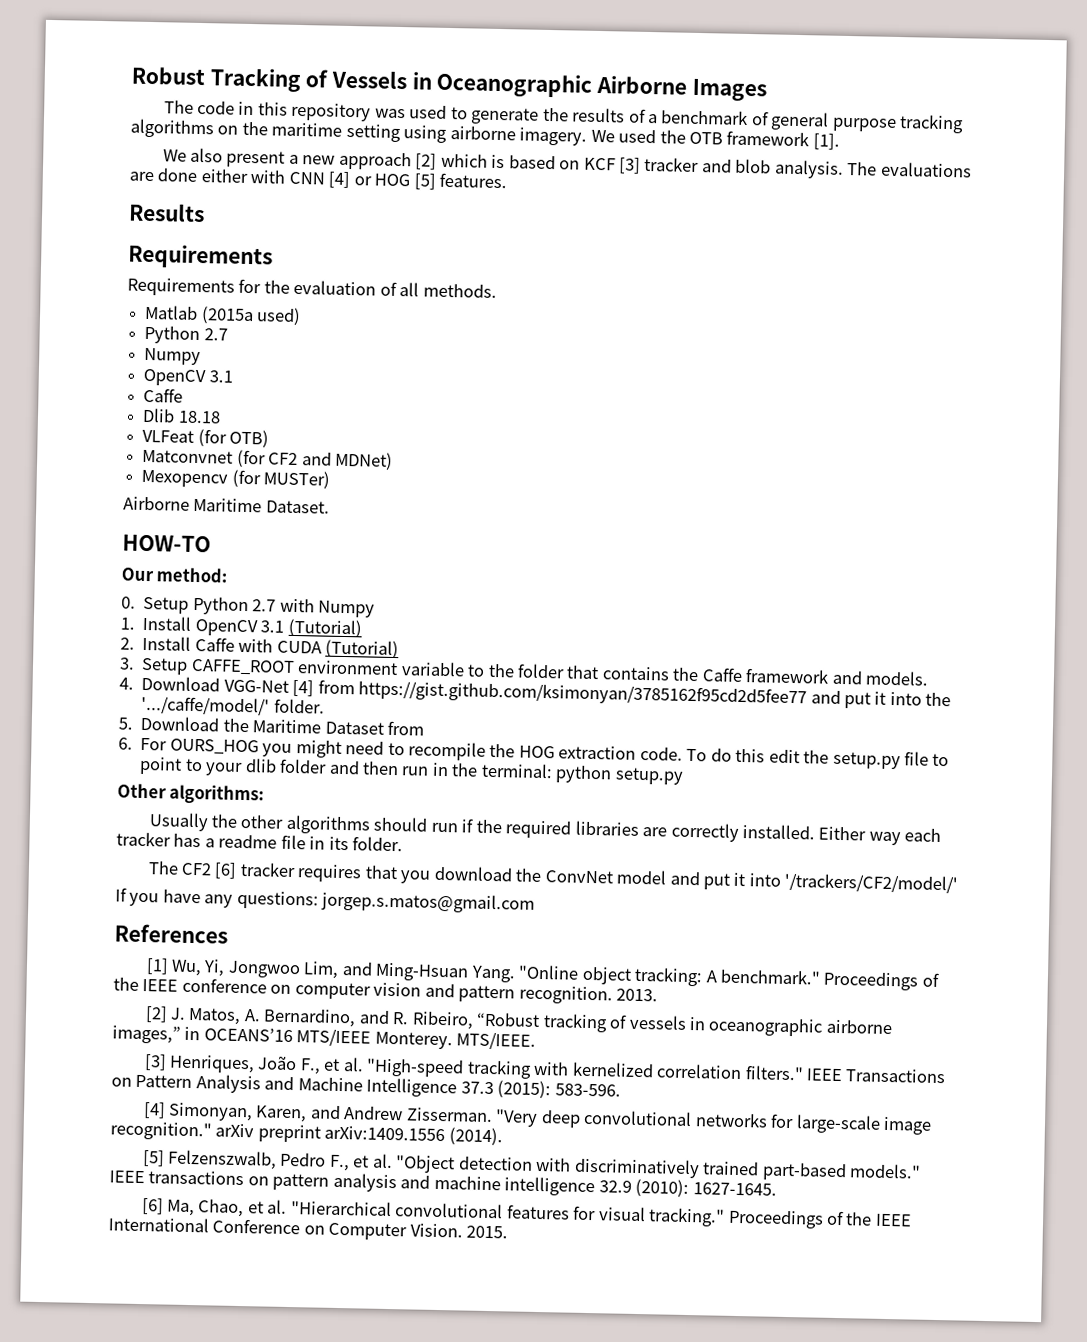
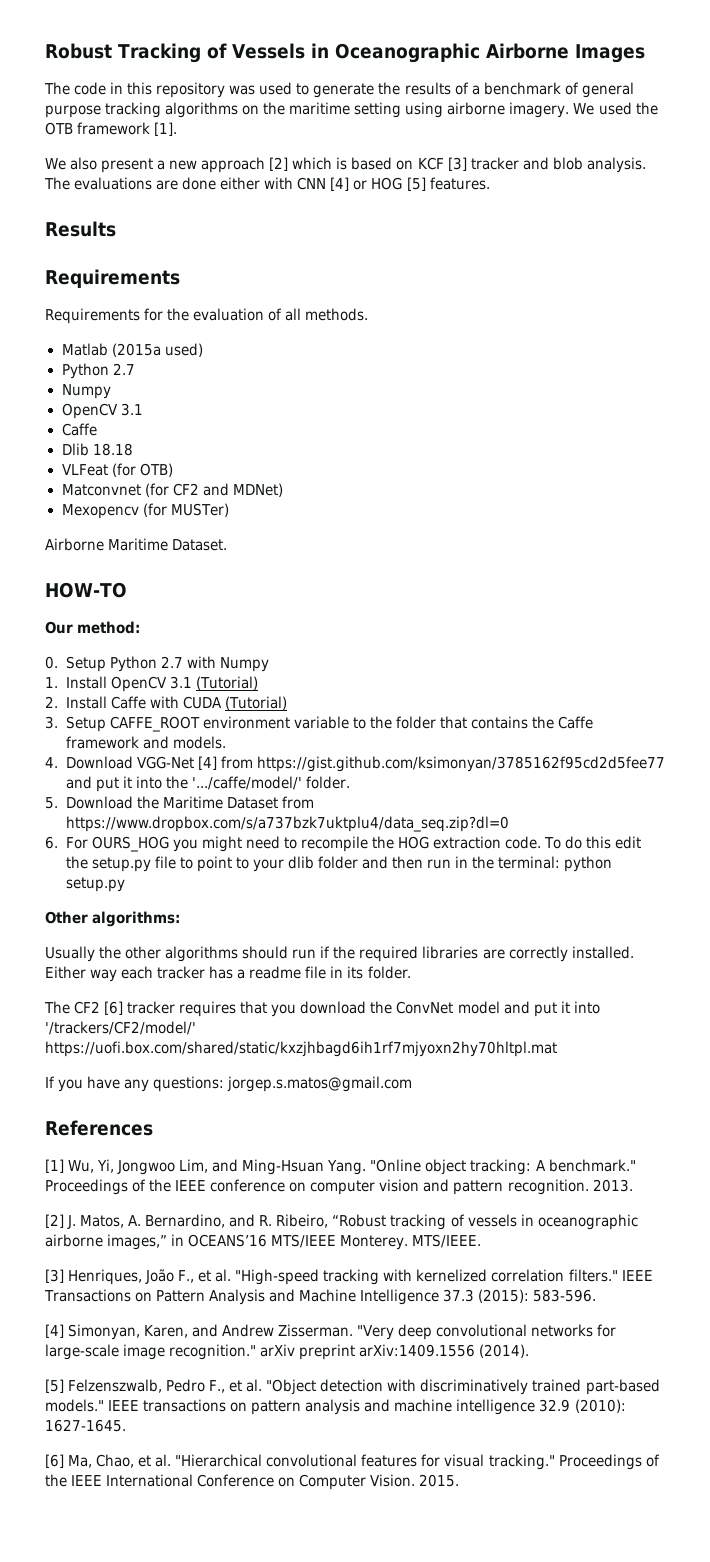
(425, 728) none -> [65,816,510,832] https://www.dropbox.com/s/a737bzk7uktplu4/data_seq.zip?dl=0
(959, 883) none -> [45,1041,557,1057] https://uofi.box.com/shared/static/kxzjhbagd6ih1rf7mjyoxn2hy70hltpl.mat

